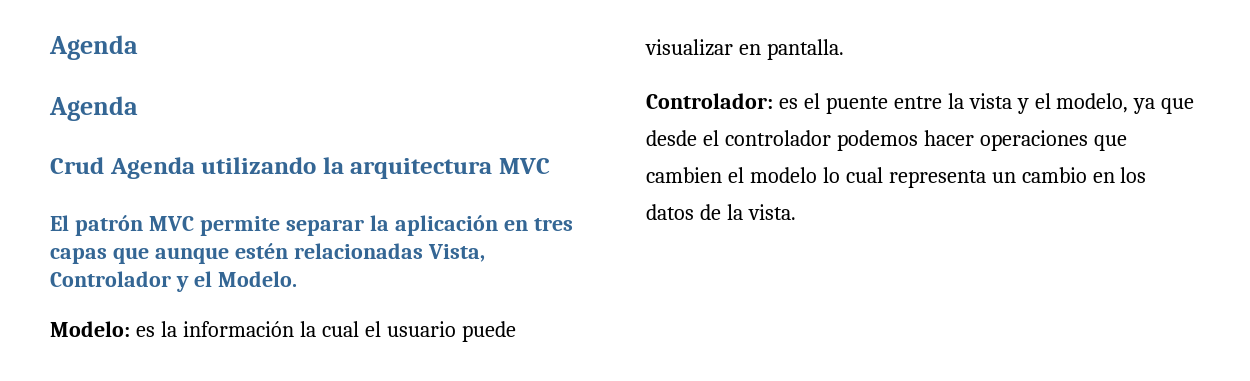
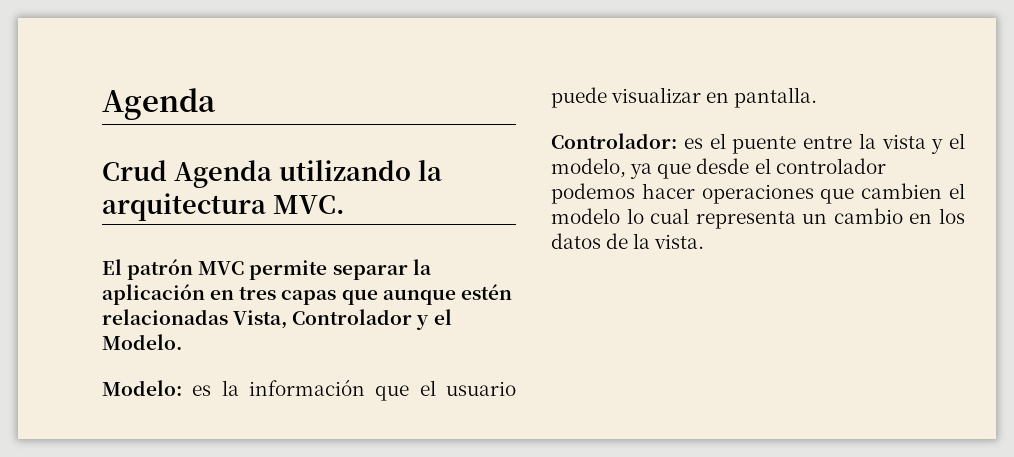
[49,35,138,60] [49,96,138,121] Agenda // Agenda -> [102,88,216,120] Agenda
[499,158,551,174] MVC -> [272,195,345,214] MVC.
[299,321,359,337] la cual -> [375,385,410,401] que

